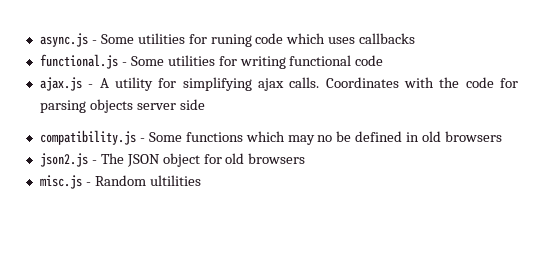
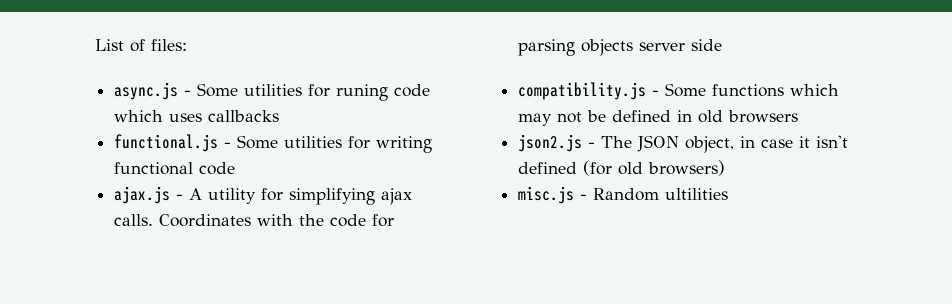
(39, 40) none -> [95,39,187,52] List of files: //
[317,135,333,142] no -> [557,112,583,123] not
[162,153,306,167] object for old browsers -> [685,135,849,153] [518,160,726,176] object, in case it isn't defined (for old browsers)

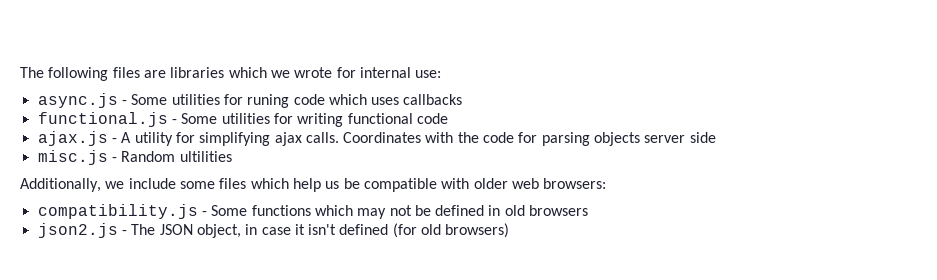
[95,39,187,52] List of files: -> [20,67,442,81] The following files are libraries which we wrote for internal use:
(723, 45) none -> [37,150,232,165] [20,178,607,192] // misc.js - Random ultilities // Additionally, we include some files which help us be compatible with older web browsers:
[518,186,729,204] // misc.js - Random ultilities -> (510, 230) none

